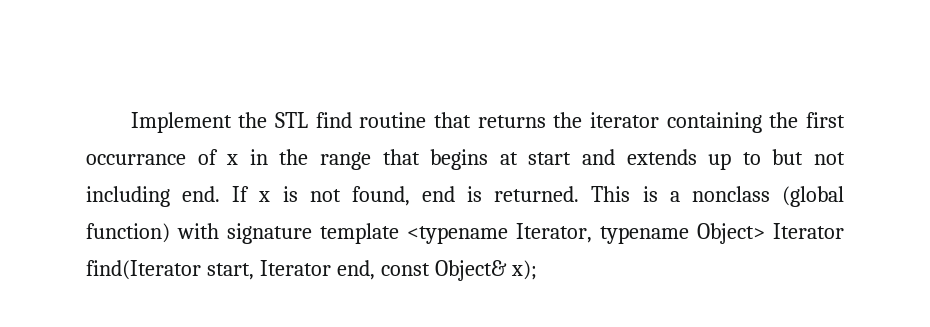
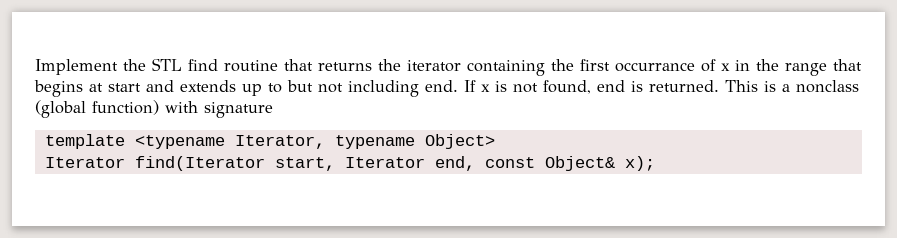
(312, 233) none -> (273, 110) //
(765, 233) none -> (495, 141) //

